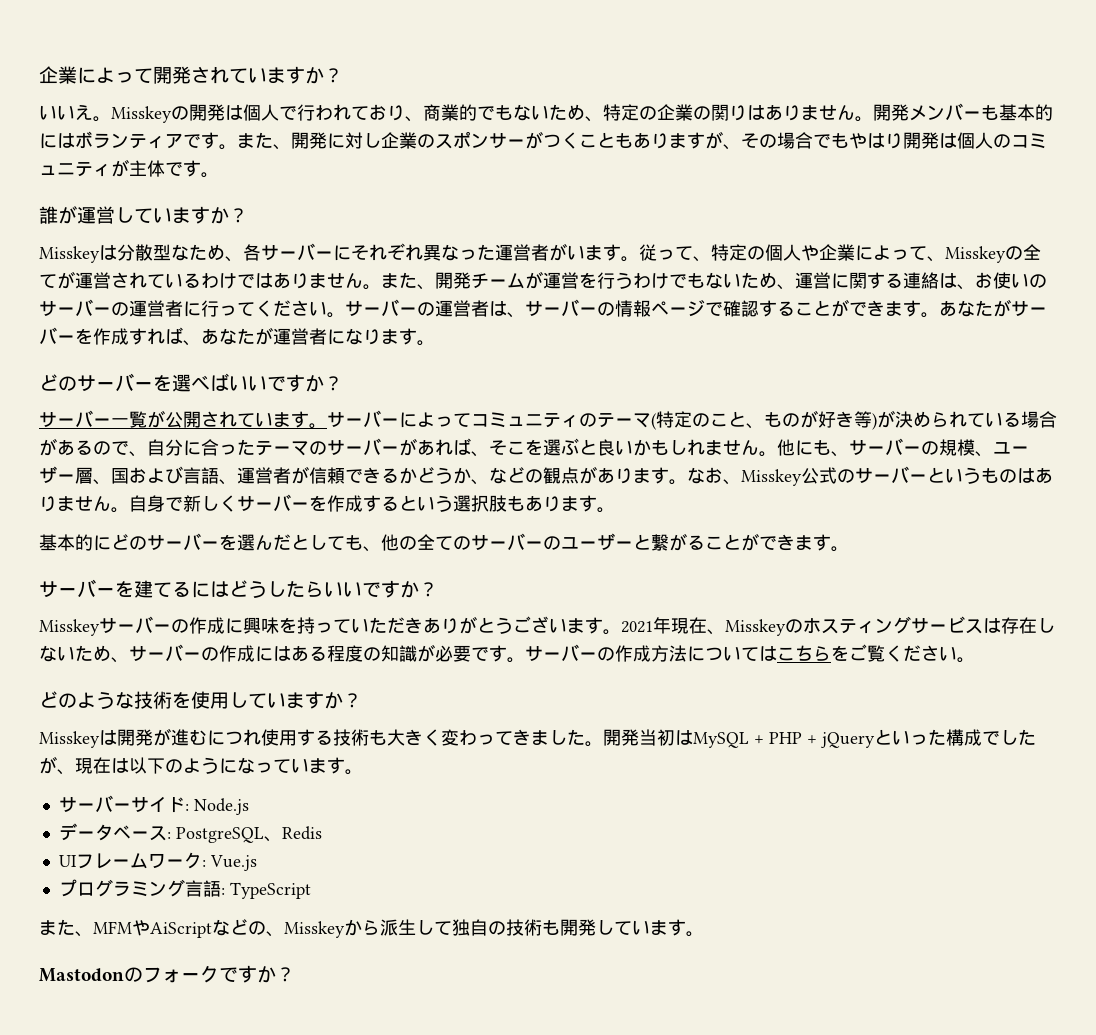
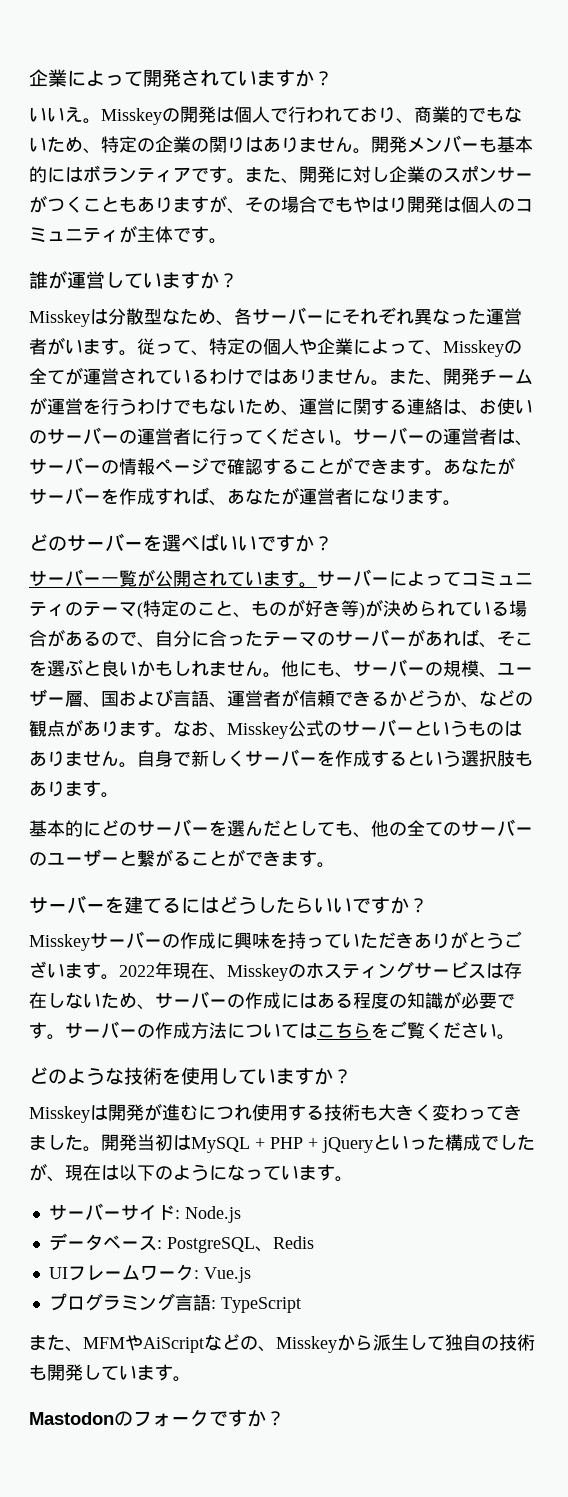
[621,621,653,633] 2021 -> [119,965,155,977] 2022

